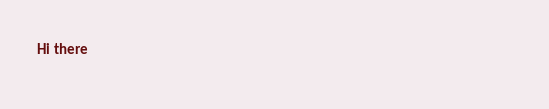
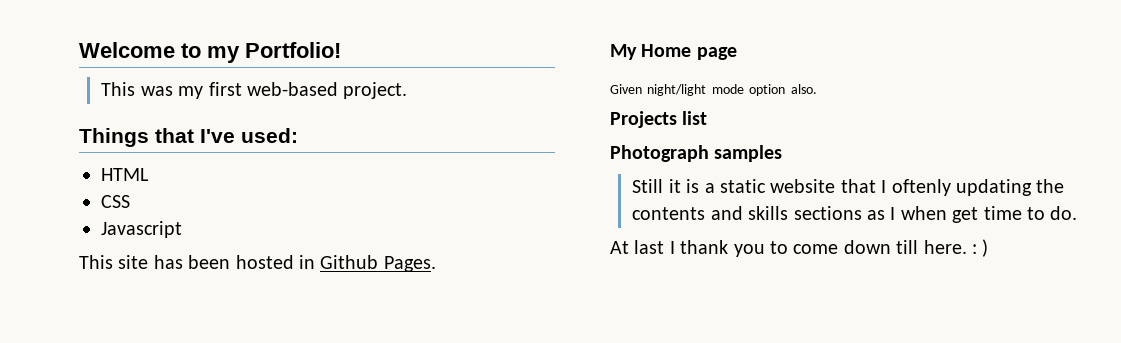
[37,43,89,54] Hi there -> [79,42,341,63] [101,82,408,99] [79,128,298,147] [101,168,149,181] [101,195,130,208] [101,221,182,238] [79,255,436,272] [610,44,737,60] [610,84,817,96] [610,111,708,128] [610,145,783,162] [632,179,1065,196] [632,206,1078,223] [610,239,989,257] Welcome to my Portfolio! // This was my first web-based project. // Things that I've used: // HTML // CSS // Javascript // This site has been hosted in Github Pages. // My Home page // Given night/light mode option also. // Projects list // Photograph samples // Still it is a static website that I oftenly updating the contents and skills sections as I when get time to do. // At last I thank you to come down till here. : )

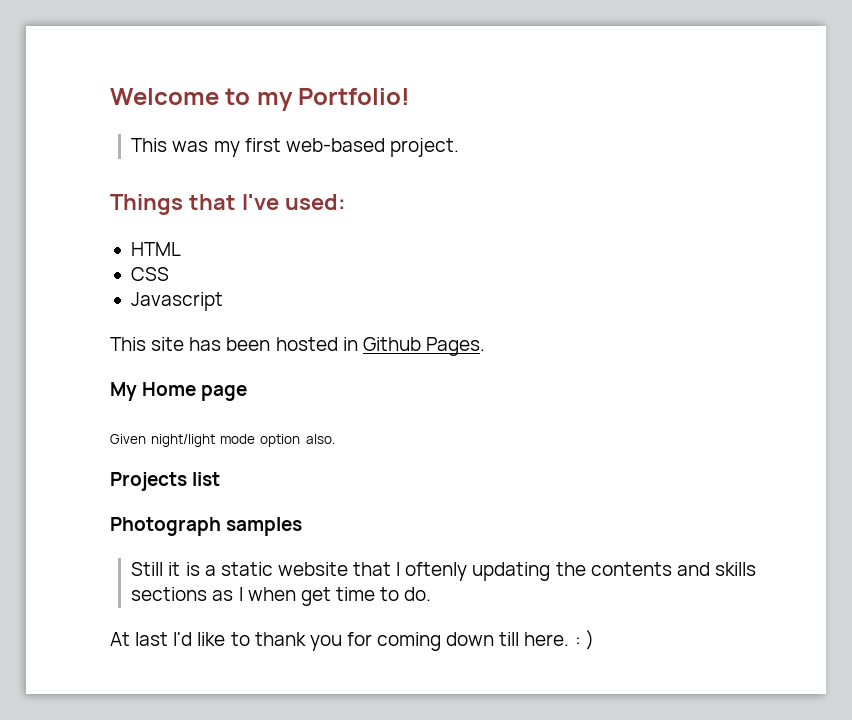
[669,240,839,257] I thank you to come -> [173,632,442,651] I'd like to thank you for coming

